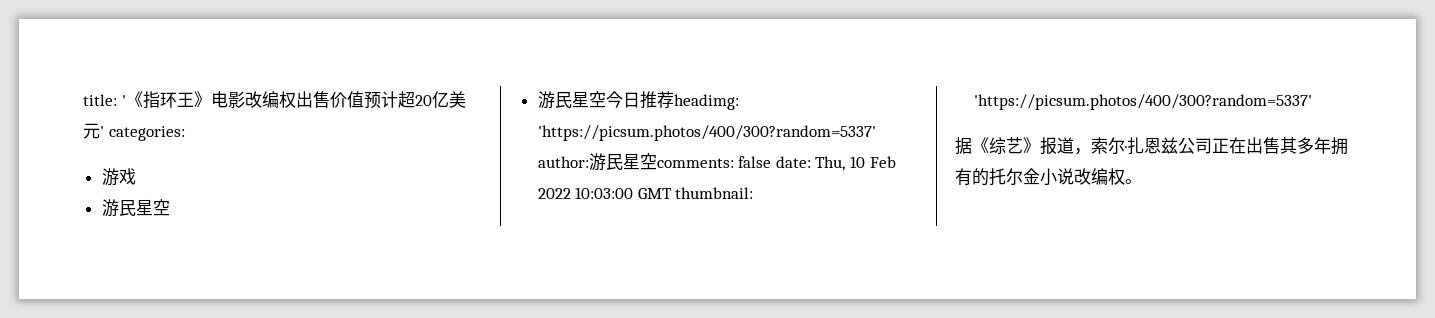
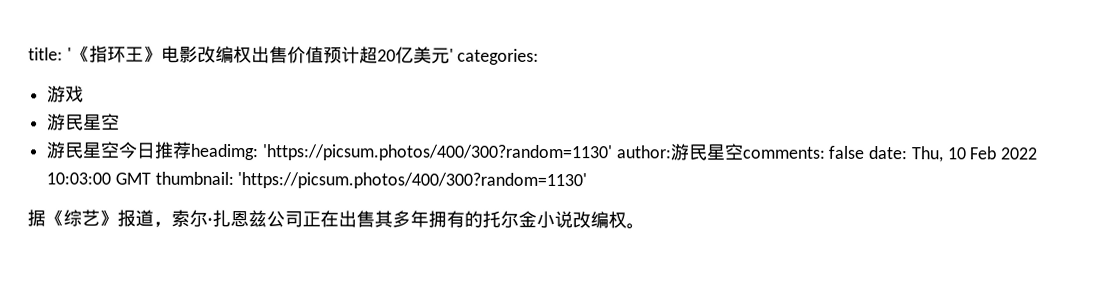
[537,125,876,141] 'https://picsum.photos/400/300?random=5337' -> [261,144,612,162] 'https://picsum.photos/400/300?random=1130'
[973,94,1312,110] 'https://picsum.photos/400/300?random=5337' -> [237,172,588,190] 'https://picsum.photos/400/300?random=1130'

